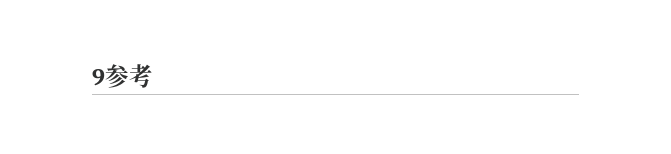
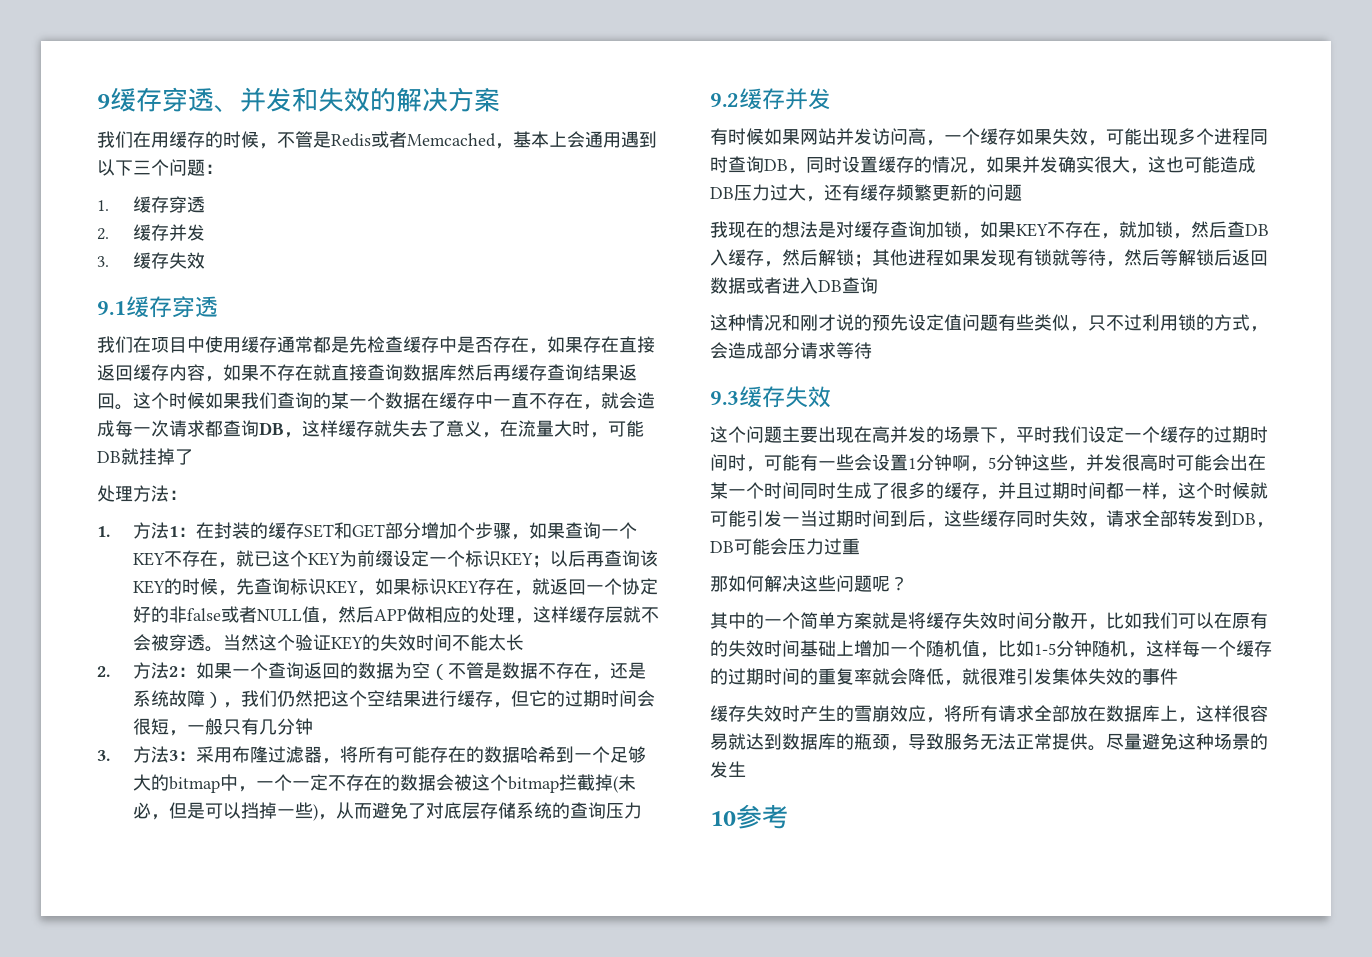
(105, 77) none -> [110,87,500,113] [97,131,657,149] [97,159,223,176] [97,196,205,213] [97,224,205,241] [97,252,205,269] [97,296,218,318] [97,336,655,354] [97,364,637,382] [97,392,655,410] [97,420,644,438] [97,448,193,465] [97,485,187,502] [97,522,637,540] [132,550,658,568] [132,578,658,596] [132,606,659,624] [132,634,524,652] [97,662,646,680] [132,690,655,708] [132,718,313,736] [97,746,646,764] [132,774,636,793] [132,802,642,821] [710,88,831,110] [710,128,1268,146] [710,156,1256,174] [710,184,1022,202] [710,221,1269,239] [710,249,1268,267] [710,277,878,294] [710,314,1268,332] [710,342,872,359] [710,386,831,408] [710,426,1268,444] [710,454,1266,472] [710,482,1268,500] [710,510,1274,528] [710,538,860,555] [710,575,908,592] [710,612,1268,630] [710,640,1272,658] [710,668,1178,686] [710,705,1268,723] [710,733,1268,751] [710,761,746,778] [710,811,736,826] 缓存穿透、并发和失效的解决方案 // 我们在用缓存的时候，不管是Redis或者Memcached，基本上会通用遇到以下三个问题： // 1.缓存穿透 // 2.缓存并发 // 3.缓存失效 // 9.1缓存穿透 // 我们在项目中使用缓存通常都是先检查缓存中是否存在，如果存在直接返回缓存内容，如果不存在就直接查询数据库然后再缓存查询结果返回。这个时候如果我们查询的某一个数据在缓存中一直不存在，就会造成每一次请求都查询DB，这样缓存就失去了意义，在流量大时，可能DB就挂掉了 // 处理方法： // 1.方法1：在封装的缓存SET和GET部分增加个步骤，如果查询一个KEY不存在，就已这个KEY为前缀设定一个标识KEY；以后再查询该KEY的时候，先查询标识KEY，如果标识KEY存在，就返回一个协定好的非false或者NULL值，然后APP做相应的处理，这样缓存层就不会被穿透。当然这个验证KEY的失效时间不能太长 // 2.方法2：如果一个查询返回的数据为空（不管是数据不存在，还是系统故障），我们仍然把这个空结果进行缓存，但它的过期时间会很短，一般只有几分钟 // 3.方法3：采用布隆过滤器，将所有可能存在的数据哈希到一个足够大的bitmap中，一个一定不存在的数据会被这个bitmap拦截掉(未必，但是可以挡掉一些)，从而避免了对底层存储系统的查询压力 // 9.2缓存并发 // 有时候如果网站并发访问高，一个缓存如果失效，可能出现多个进程同时查询DB，同时设置缓存的情况，如果并发确实很大，这也可能造成DB压力过大，还有缓存频繁更新的问题 // 我现在的想法是对缓存查询加锁，如果KEY不存在，就加锁，然后查DB入缓存，然后解锁；其他进程如果发现有锁就等待，然后等解锁后返回数据或者进入DB查询 // 这种情况和刚才说的预先设定值问题有些类似，只不过利用锁的方式，会造成部分请求等待 // 9.3缓存失效 // 这个问题主要出现在高并发的场景下，平时我们设定一个缓存的过期时间时，可能有一些会设置1分钟啊，5分钟这些，并发很高时可能会出在某一个时间同时生成了很多的缓存，并且过期时间都一样，这个时候就可能引发一当过期时间到后，这些缓存同时失效，请求全部转发到DB，DB可能会压力过重 // 那如何解决这些问题呢？ // 其中的一个简单方案就是将缓存失效时间分散开，比如我们可以在原有的失效时间基础上增加一个随机值，比如1-5分钟随机，这样每一个缓存的过期时间的重复率就会降低，就很难引发集体失效的事件 // 缓存失效时产生的雪崩效应，将所有请求全部放在数据库上，这样很容易就达到数据库的瓶颈，导致服务无法正常提供。尽量避免这种场景的发生 // 10

